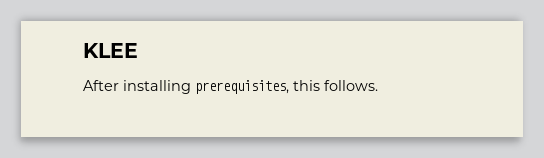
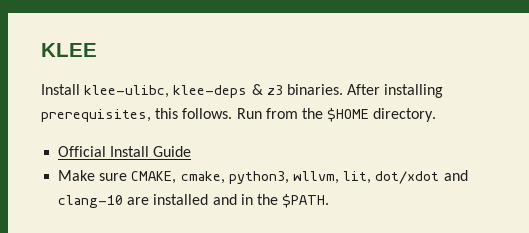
(138, 50) none -> [41,84,343,98] Install klee-ulibc, klee-deps & z3 binaries.
(378, 85) none -> [236,108,437,122] [58,146,192,157] [58,170,468,184] [58,194,330,208] Run from the $HOME directory. // Official Install Guide // Make sure CMAKE, cmake, python3, wllvm, lit, dot/xdot and clang-10 are installed and in the $PATH.

